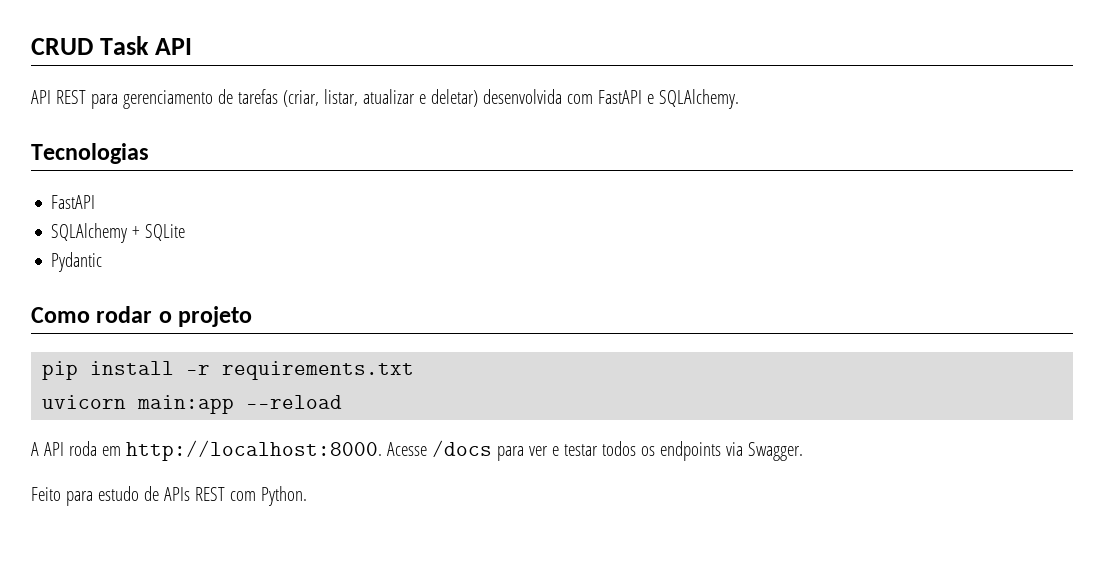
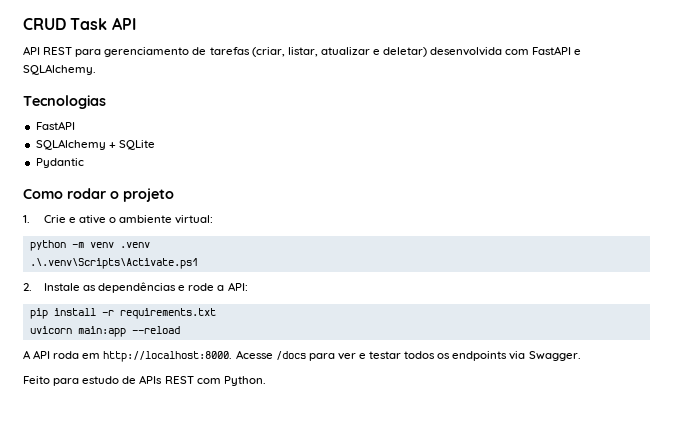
(253, 316) none -> [23,215,214,224] [29,240,150,251] [29,258,198,269] [23,282,248,293] // 1. Crie e ative o ambiente virtual: // python -m venv .venv // .\.venv\Scripts\Activate.ps1 // 2. Instale as dependências e rode a API:

